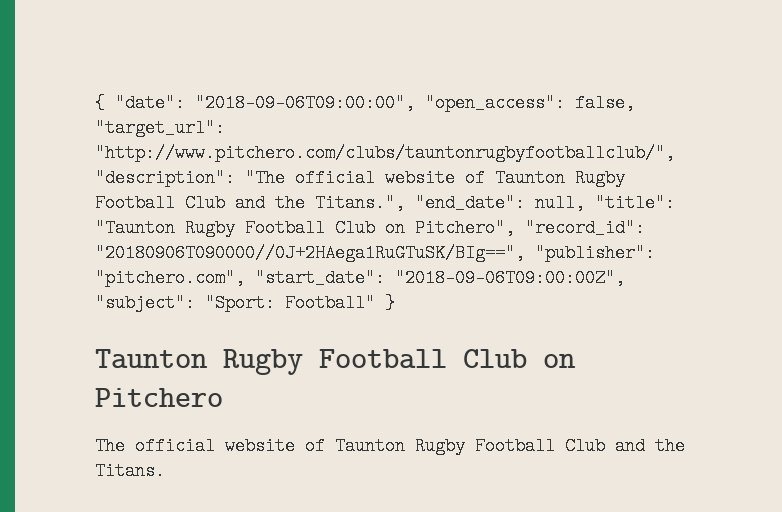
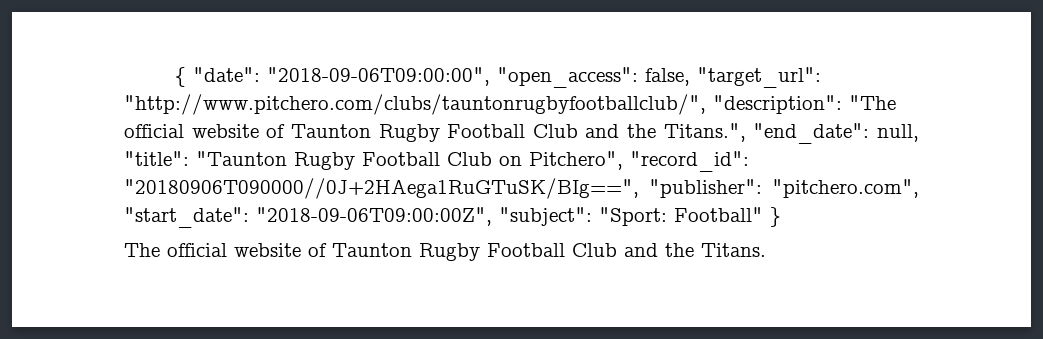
[95,349,576,375] [95,388,223,407] // Taunton Rugby Football Club on Pitchero -> (781, 217) none

